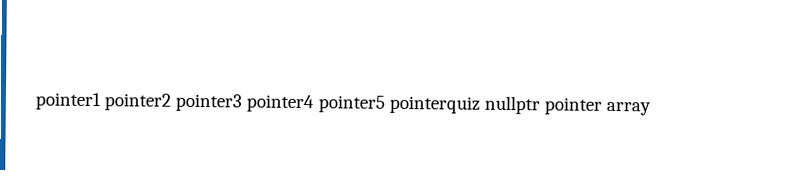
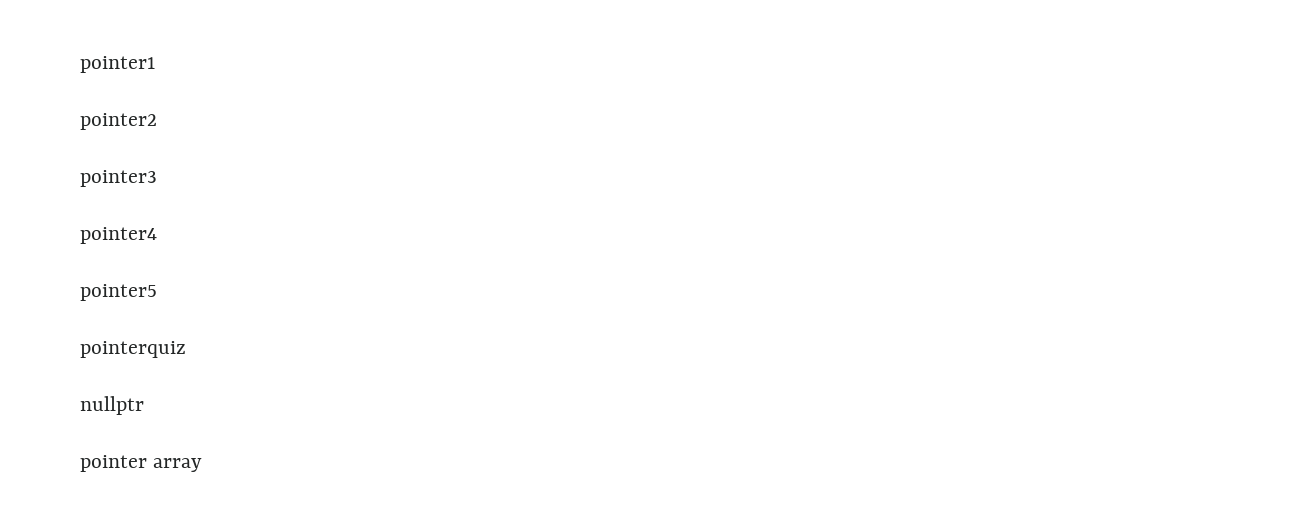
(101, 101) none -> (155, 64) //
(172, 102) none -> (157, 121) //
(243, 102) none -> (157, 178) //
(315, 103) none -> (157, 235) //
(385, 104) none -> (157, 292) //
(480, 104) none -> (186, 349) //
(540, 105) none -> (144, 405) //

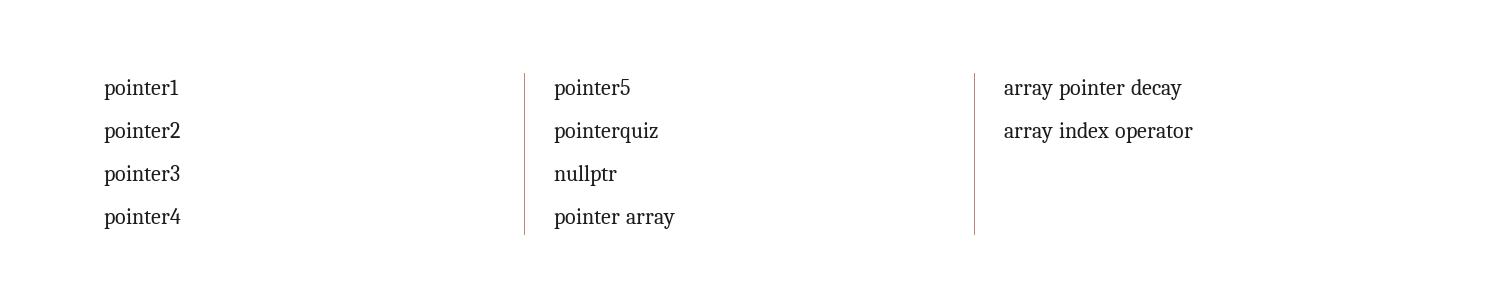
(203, 465) none -> [1004,79,1182,100] [1004,122,1193,143] // array pointer decay // array index operator

